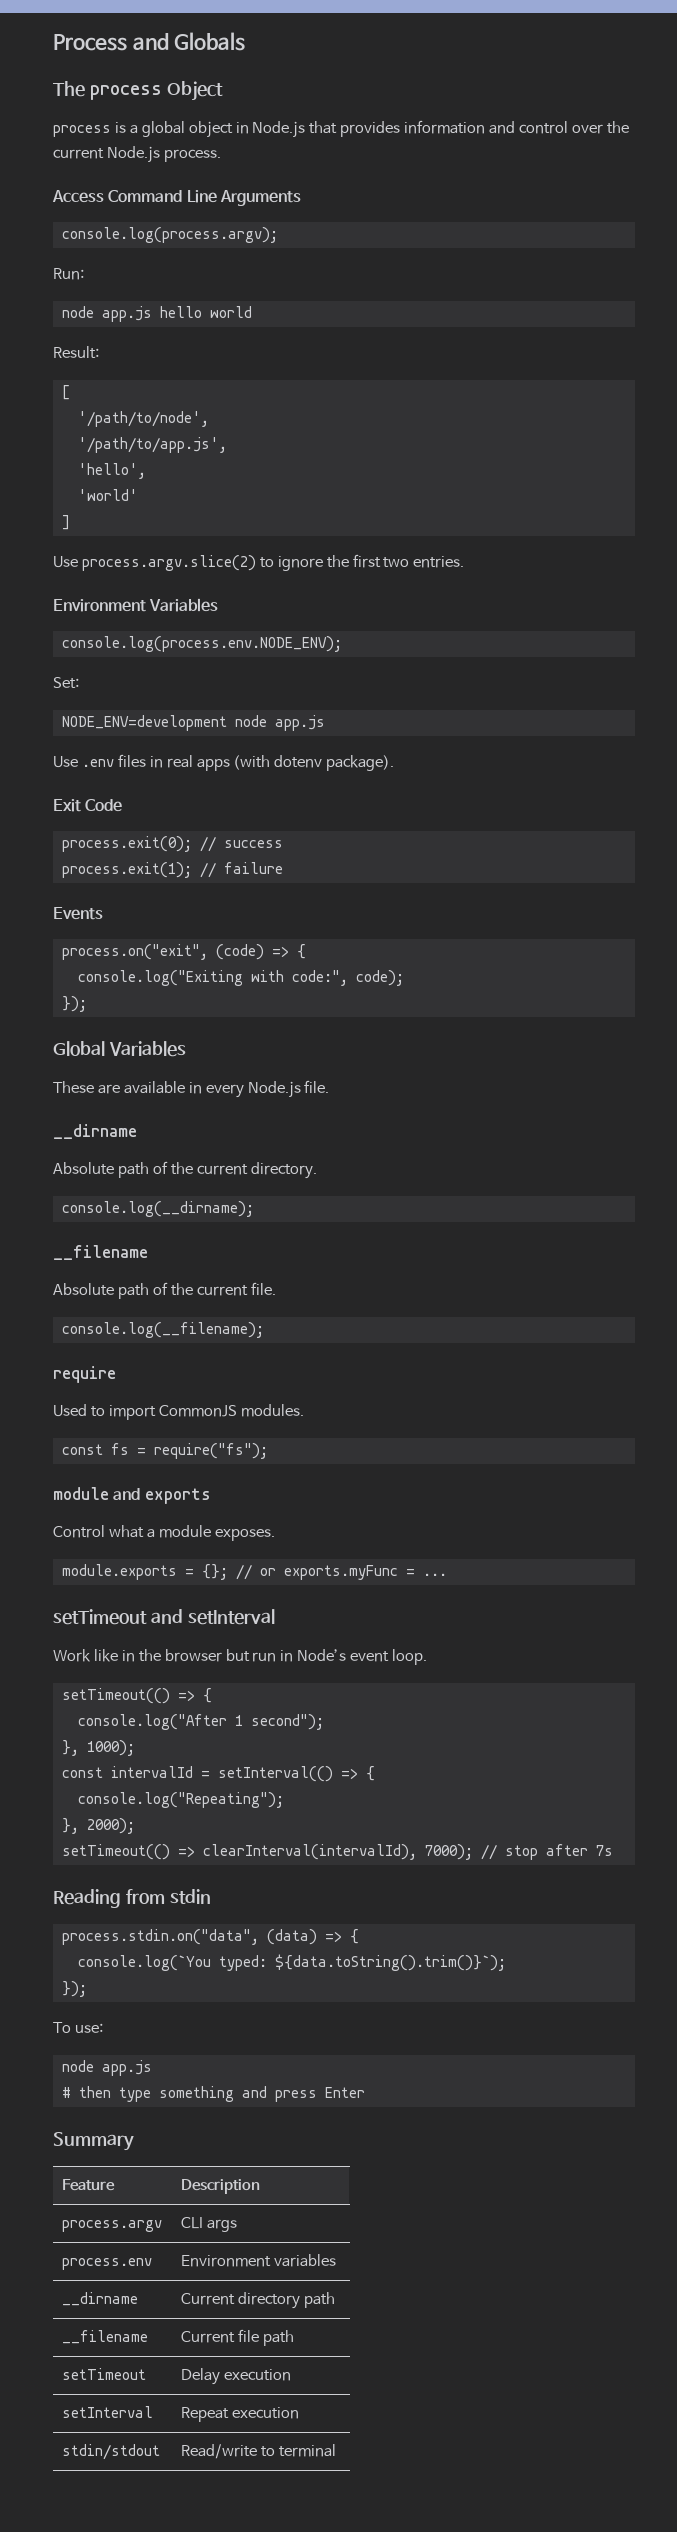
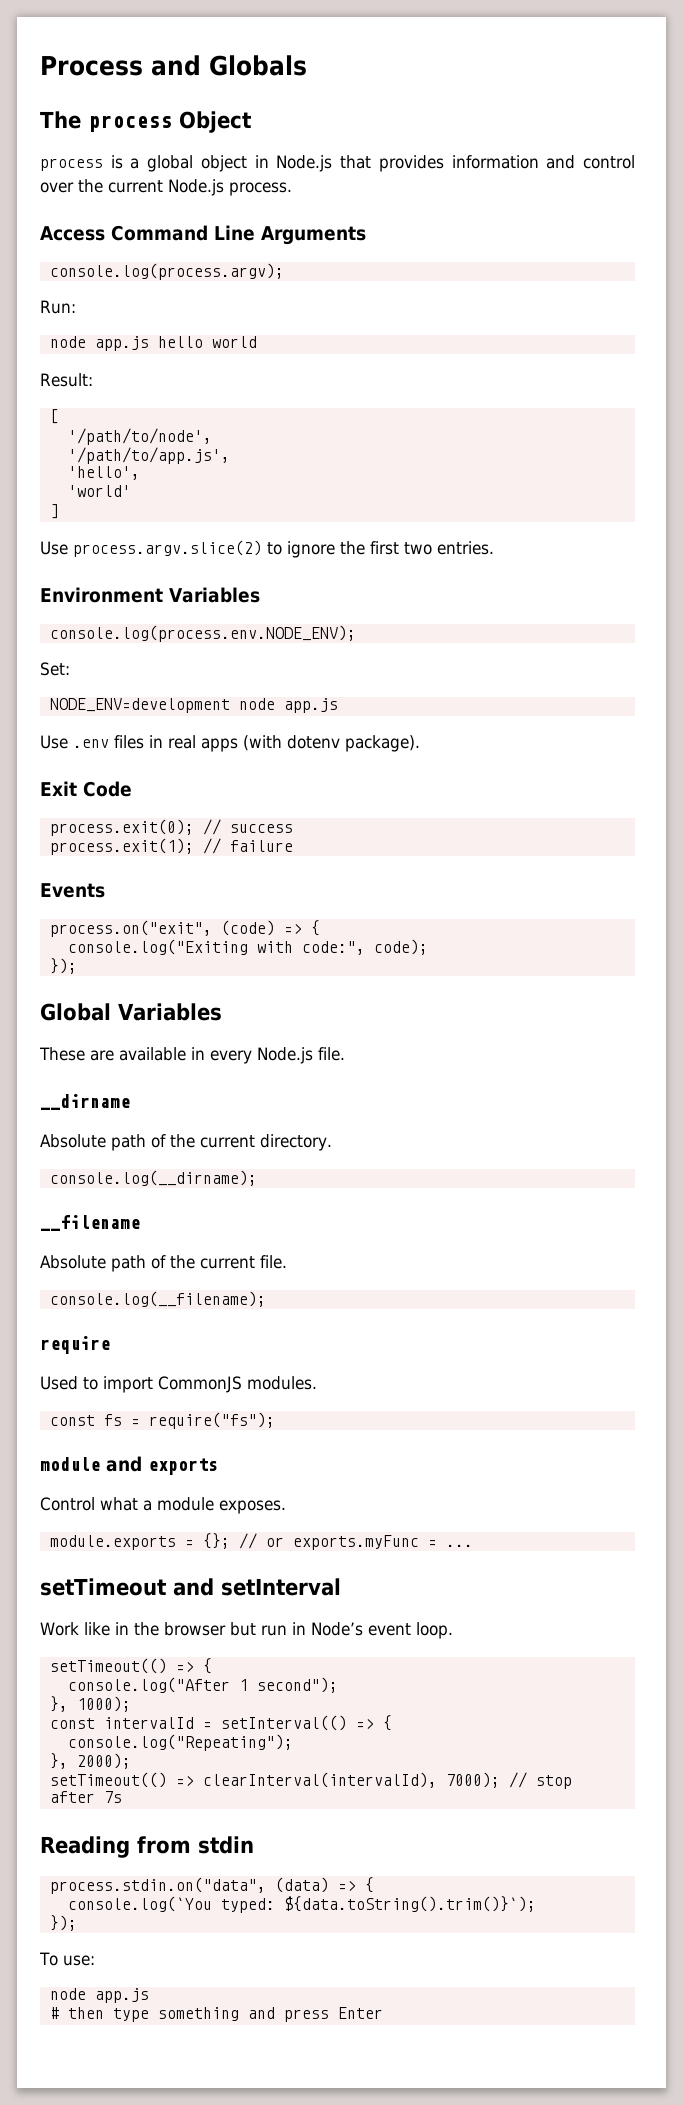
[53,2132,134,2151] [62,2179,116,2191] [181,2179,261,2194] [62,2220,163,2232] [181,2217,238,2232] [62,2258,153,2270] [181,2254,337,2267] [62,2292,139,2306] [181,2292,336,2309] [62,2330,149,2344] [181,2329,295,2346] [62,2368,147,2380] [181,2368,292,2385] [62,2406,154,2418] [181,2407,300,2422] [62,2444,161,2460] [181,2444,337,2459] // Summary // Feature | Description // process.argv | CLI args // process.env | Environment variables // __dirname | Current directory path // __filename | Current file path // setTimeout | Delay execution // setInterval | Repeat execution // stdin/stdout | Read/write to terminal -> (383, 2013) none

